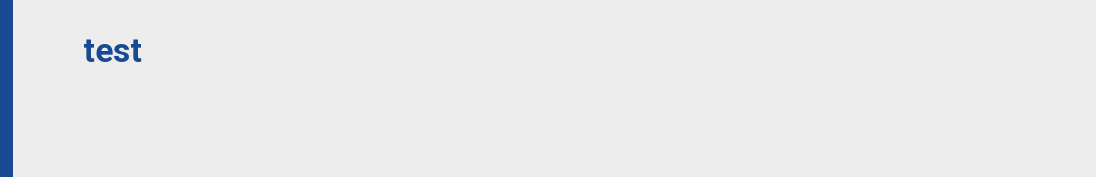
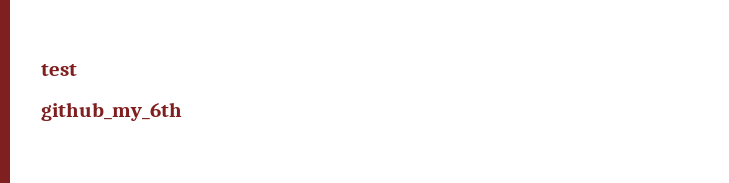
(142, 50) none -> [41,102,182,121] // github_my_6th

